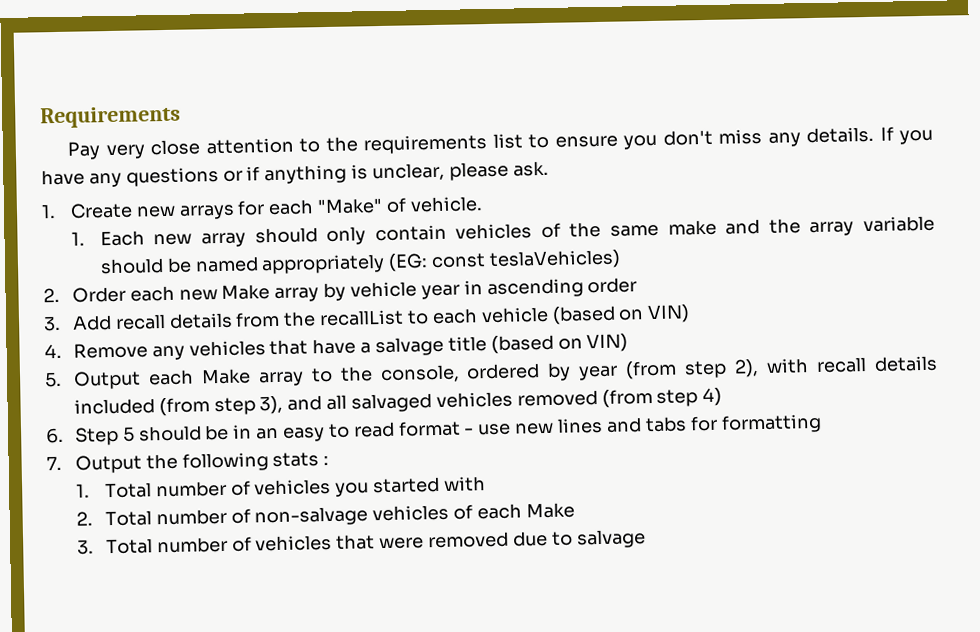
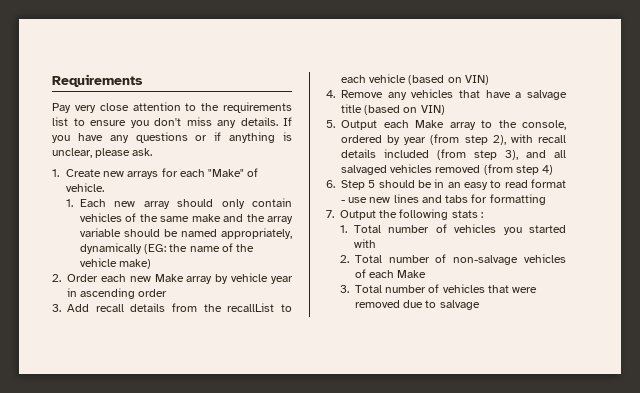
[261,249,621,275] appropriately (EG: const teslaVehicles) -> [220,228,292,239] [79,243,255,254] [79,258,152,269] appropriately, dynamically (EG: the name of the vehicle make)

